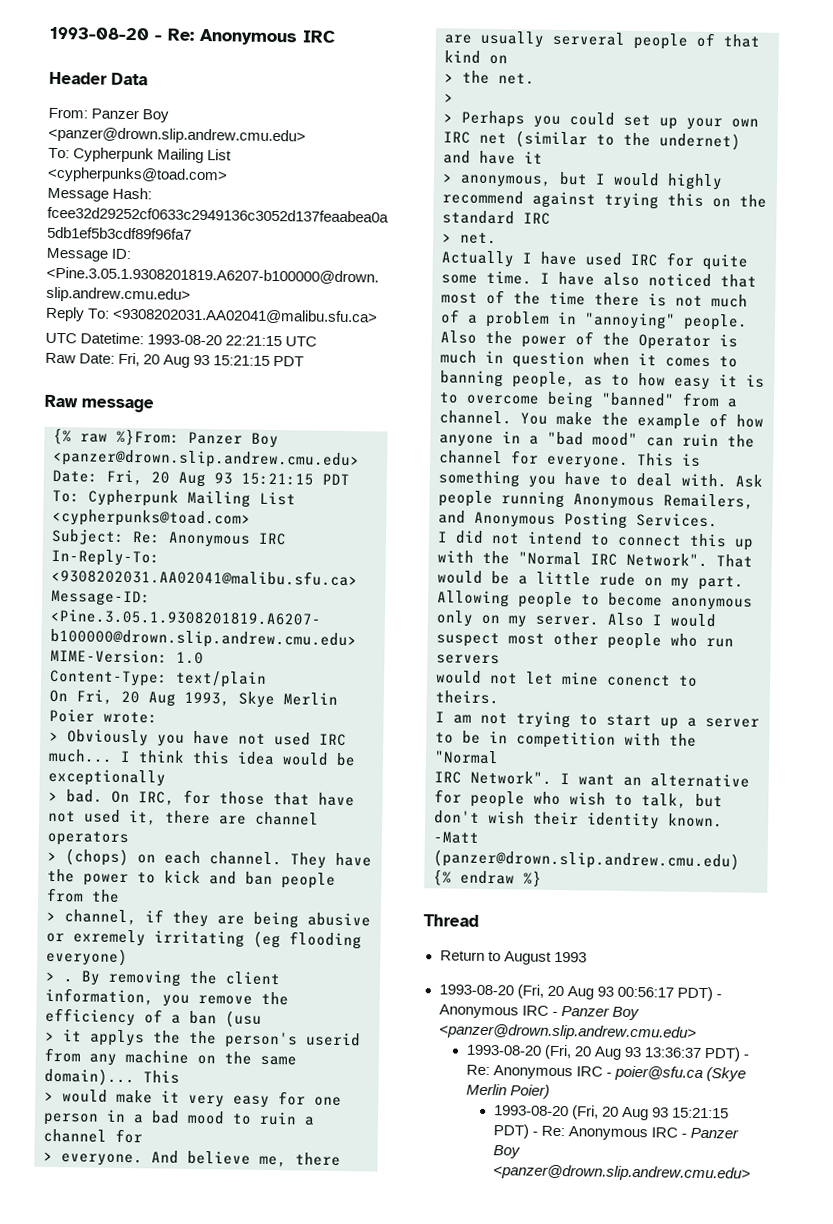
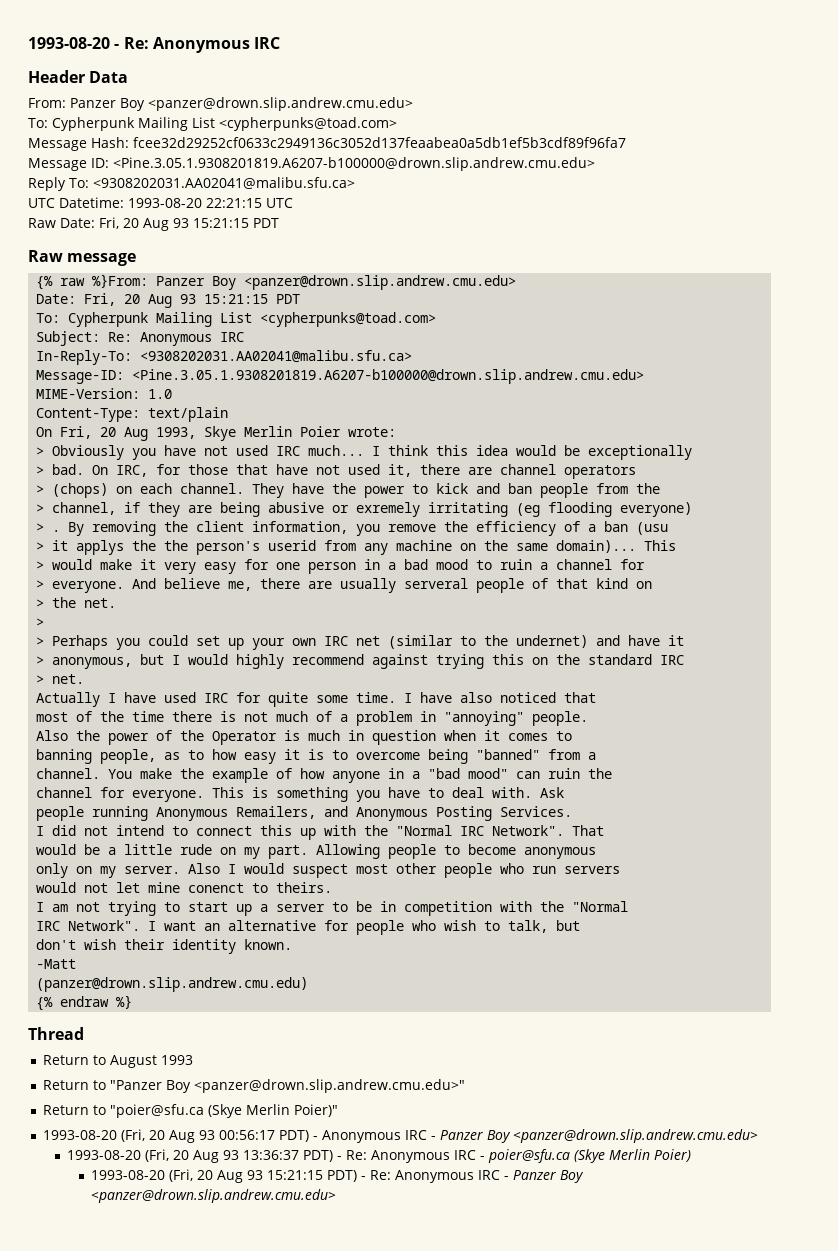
(587, 957) none -> [43,1079,466,1093] [43,1104,339,1118] // Return to "Panzer Boy <panzer@drown.slip.andrew.cmu.edu>" // Return to "poier@sfu.ca (Skye Merlin Poier)"

